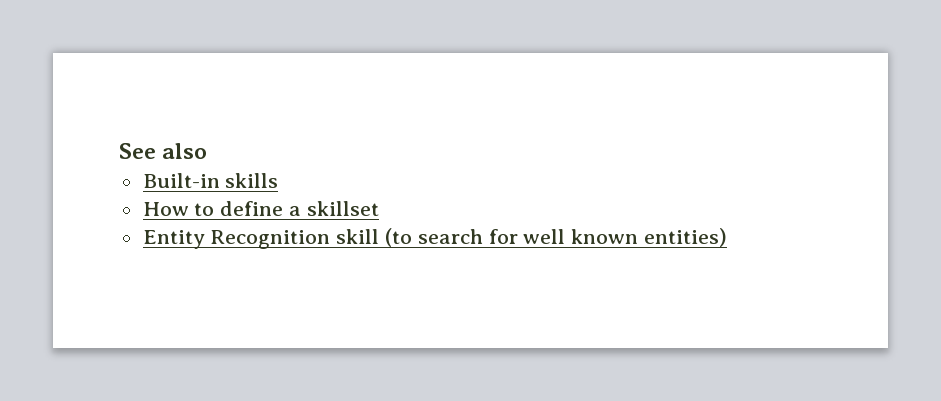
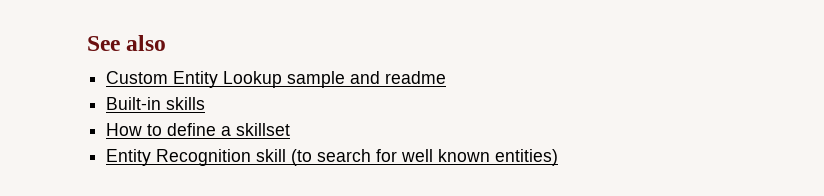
(208, 151) none -> [106,71,447,88] // Custom Entity Lookup sample and readme

